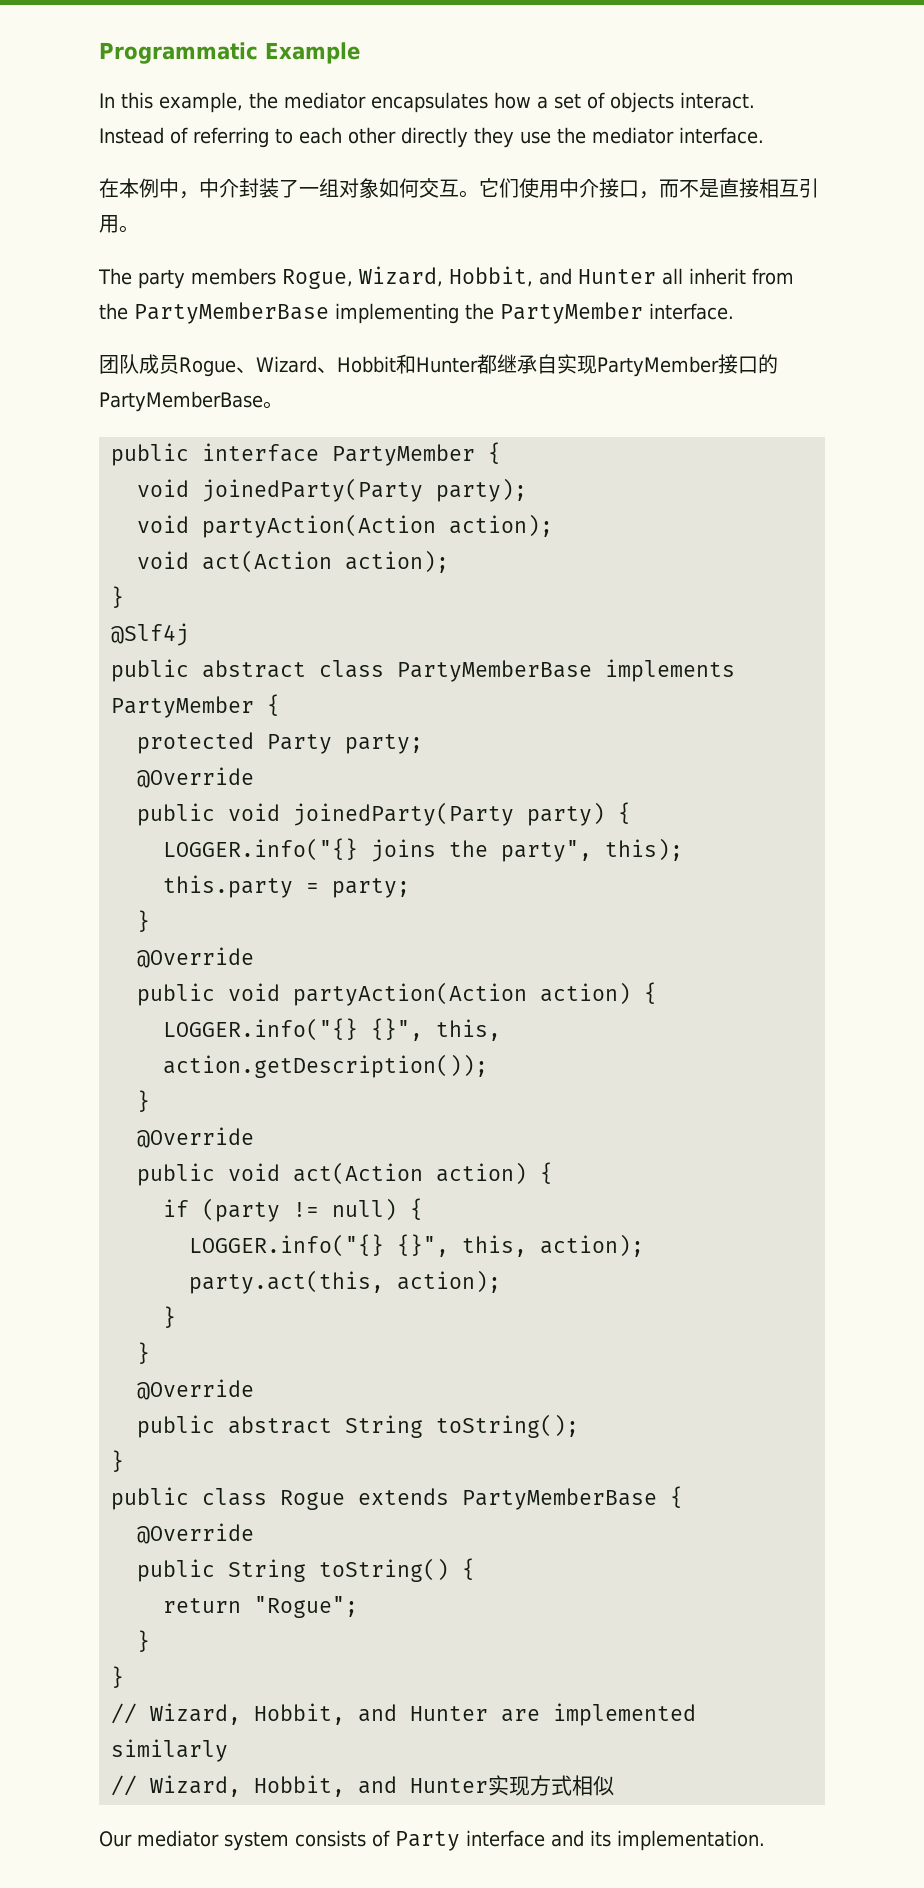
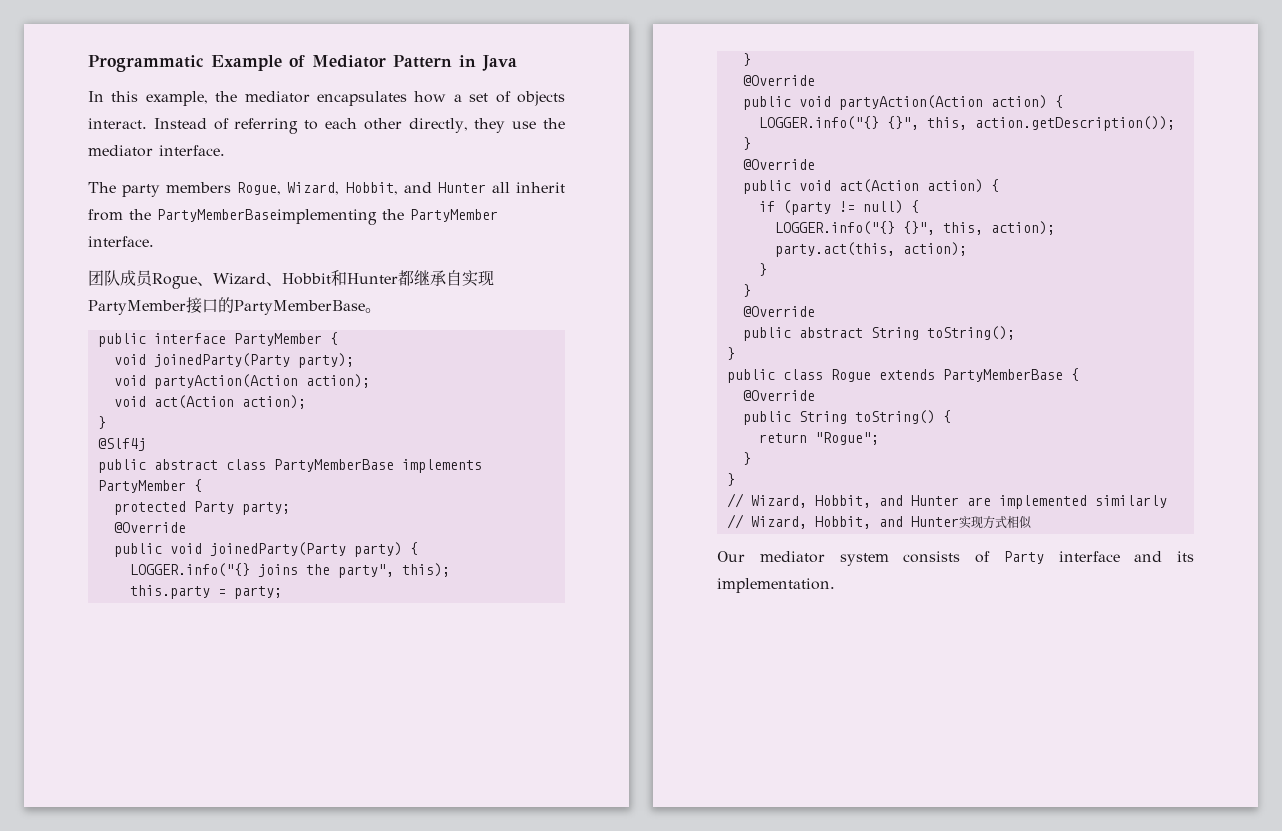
(360, 53) none -> [289,55,517,71] of Mediator Pattern in Java
[401,127,468,148] directly -> [408,118,468,133] directly,
[99,178,819,199] [99,215,139,233] // 在本例中，中介封装了一组对象如何交互。它们使用中介接口，而不是直接相互引用。 -> (225, 150) none
[134,302,459,324] PartyMemberBase implementing -> [157,209,377,225] PartyMemberBaseimplementing

